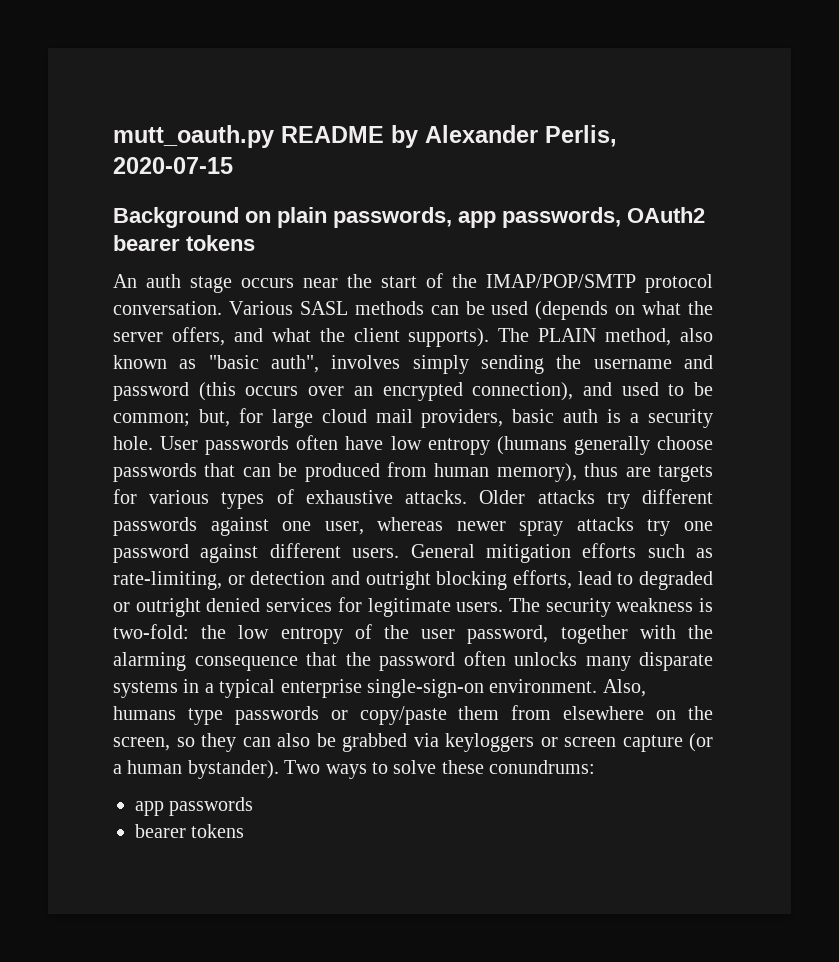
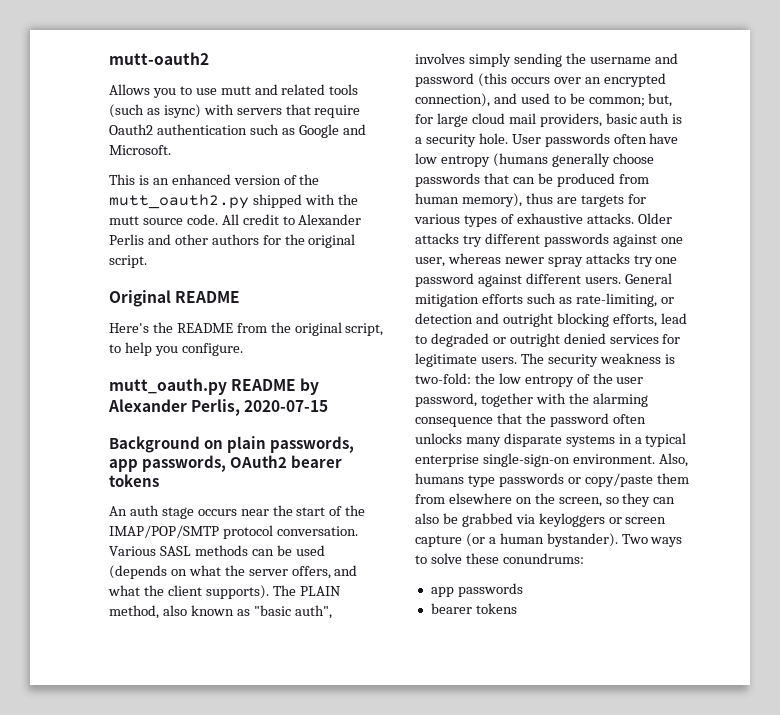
(113, 136) none -> [109,52,209,65] [109,84,359,98] [109,104,361,118] [109,124,366,138] [109,145,171,155] [109,174,320,185] [109,194,358,209] [109,214,362,225] [109,234,356,248] [109,255,147,268] [109,290,241,307] [109,322,384,336] [109,342,243,356] mutt-oauth2 // Allows you to use mutt and related tools (such as isync) with servers that require Oauth2 authentication such as Google and Microsoft. // This is an enhanced version of the mutt_oauth2.py shipped with the mutt source code. All credit to Alexander Perlis and other authors for the original script. // Original README // Here's the README from the original script, to help you configure. //

